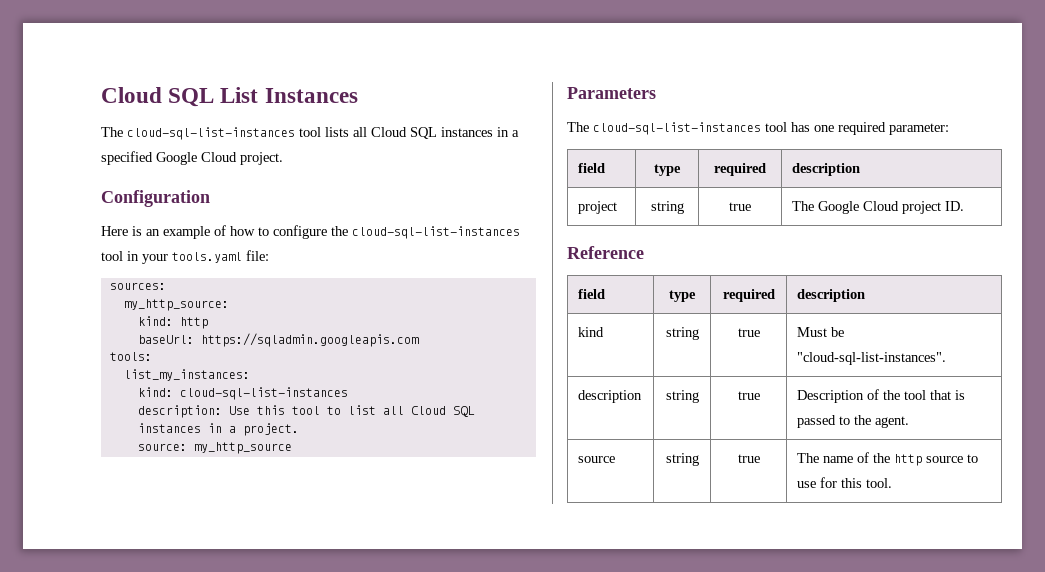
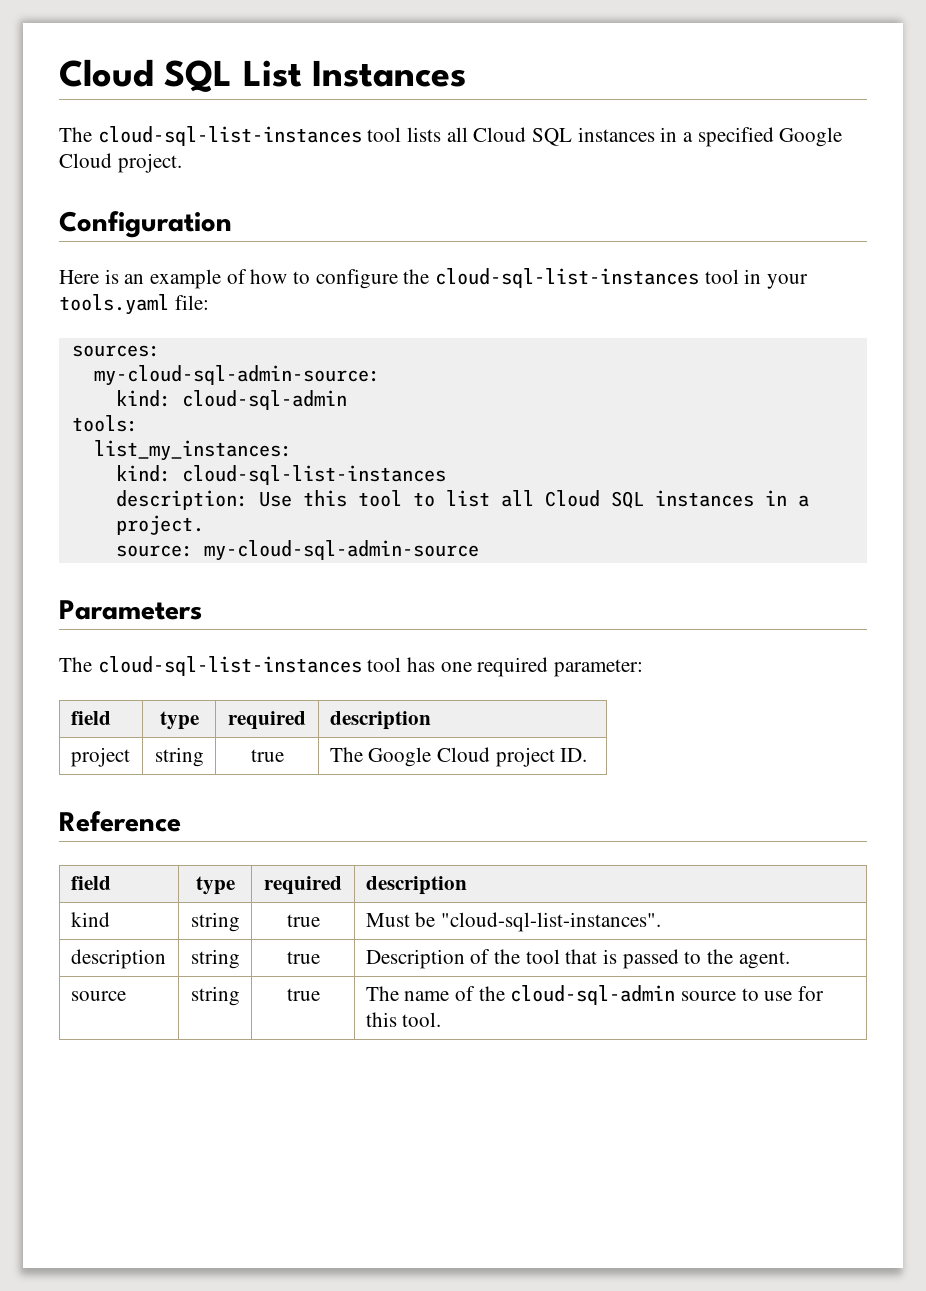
[123,299,229,311] [137,316,208,329] [137,333,419,347] my_http_source: // kind: http // baseUrl: https://sqladmin.googleapis.com -> [93,365,380,386] [115,390,347,410] my-cloud-sql-admin-source: // kind: cloud-sql-admin
[193,442,292,454] my_http_source -> [203,540,479,561] my-cloud-sql-admin-source
[894,454,923,466] http -> [510,985,676,1005] cloud-sql-admin

